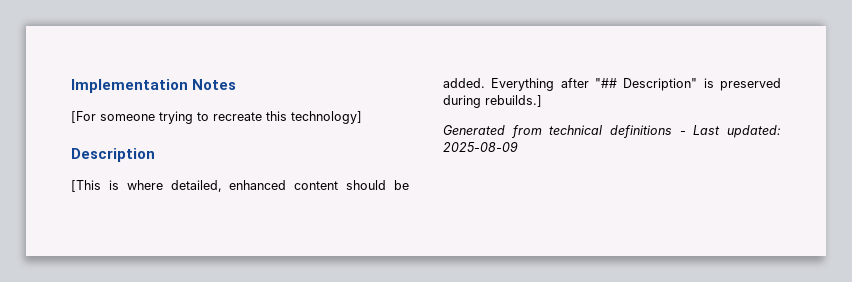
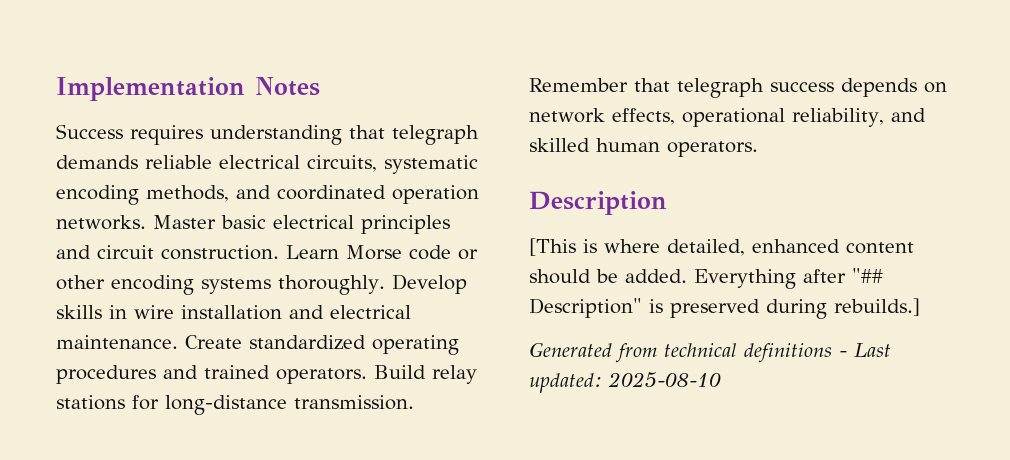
[71,111,362,124] [For someone trying to recreate this technology] -> [56,124,479,145] [56,155,478,174] [56,185,479,205] [56,215,450,234] [56,245,478,260] [56,274,467,295] [56,305,411,320] [56,335,459,355] [56,365,477,384] [56,395,414,415] [529,78,947,98] [529,108,926,127] [529,138,758,157] Success requires understanding that telegraph demands reliable electrical circuits, systematic encoding methods, and coordinated operation networks. Master basic electrical principles and circuit construction. Learn Morse code or other encoding systems thoroughly. Develop skills in wire installation and electrical maintenance. Create standardized operating procedures and trained operators. Build relay stations for long-distance transmission. Remember that telegraph success depends on network effects, operational reliability, and skilled human operators.
[443,141,518,152] 2025-08-09 -> [608,372,721,388] 2025-08-10

